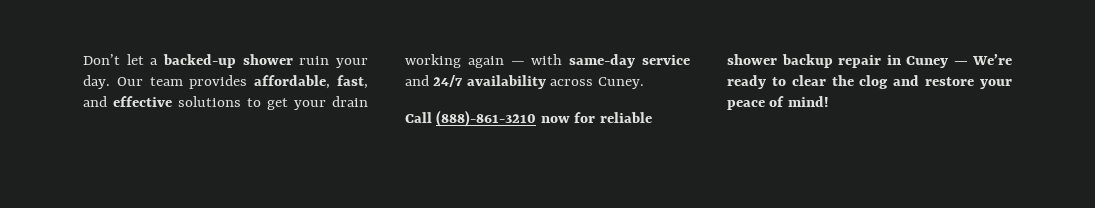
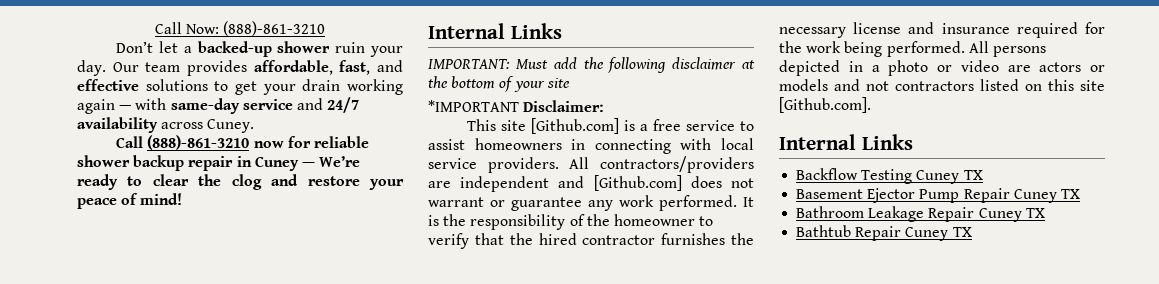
(83, 59) none -> [154,21,326,36] Call Now: (888)-861-3210 //
(829, 101) none -> [428,23,562,39] [428,57,755,73] [428,76,570,92] [428,100,605,112] [467,118,754,134] [428,138,754,154] [428,156,754,173] [428,175,754,192] [428,195,754,211] [428,214,714,230] [428,233,754,249] [779,22,1105,38] [779,41,1046,57] [779,60,1105,76] [779,79,1105,91] [779,97,871,113] [779,134,913,150] [796,168,983,184] [796,188,1080,203] [796,206,1045,222] [796,225,972,241] // Internal Links // IMPORTANT: Must add the following disclaimer at the bottom of your site // *IMPORTANT Disclaimer: // This site [Github.com] is a free service to assist homeowners in connecting with local service providers. All contractors/providers are independent and [Github.com] does not warrant or guarantee any work performed. It is the responsibility of the homeowner to verify that the hired contractor furnishes the necessary license and insurance required for the work being performed. All persons depicted in a photo or video are actors or models and not contractors listed on this site [Github.com]. // Internal Links // Backflow Testing Cuney TX // Basement Ejector Pump Repair Cuney TX // Bathroom Leakage Repair Cuney TX // Bathtub Repair Cuney TX

